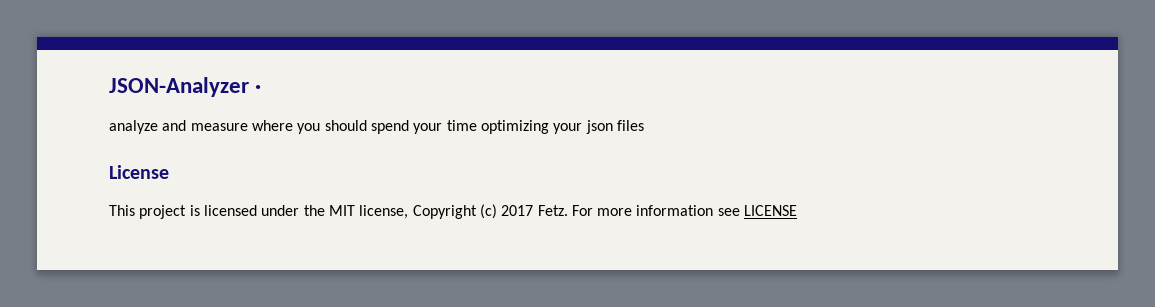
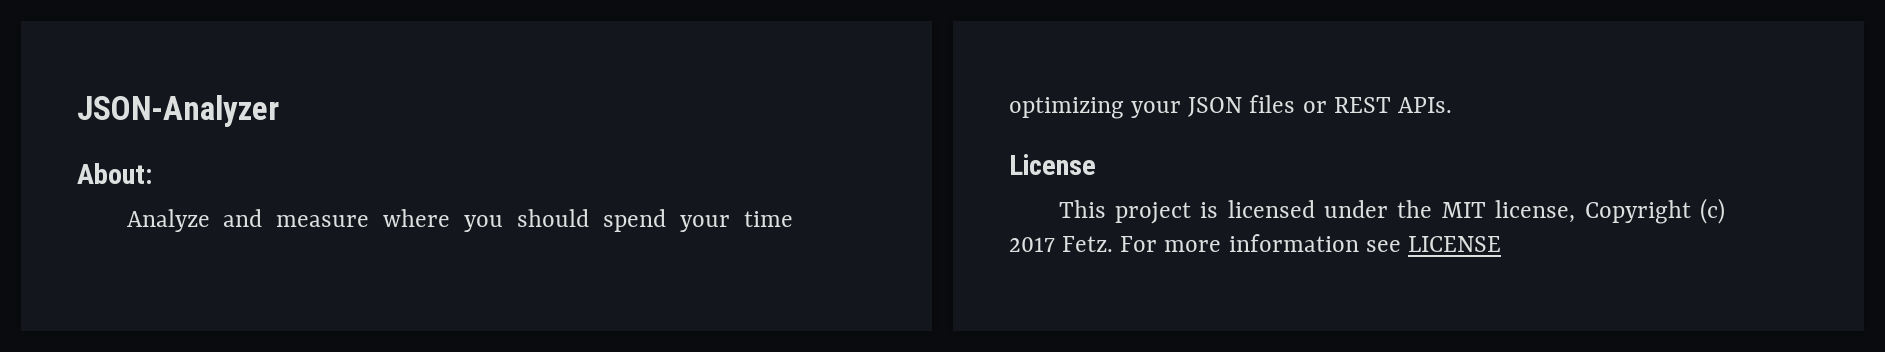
[255,85,262,93] [109,120,158,134] · // analyze -> [77,163,152,184] [126,209,210,232] // About: // Analyze
[585,120,613,134] json -> [1188,97,1243,117] JSON
(644, 125) none -> [1302,97,1452,113] or REST APIs.

